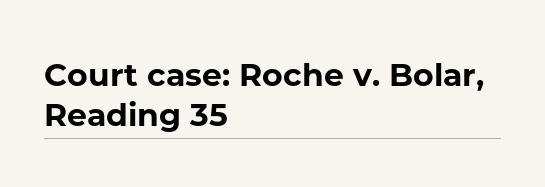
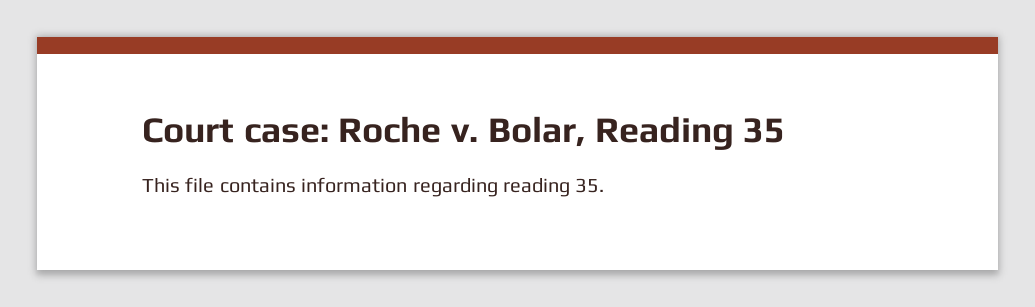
(228, 115) none -> [142,177,605,197] // This file contains information regarding reading 35.

